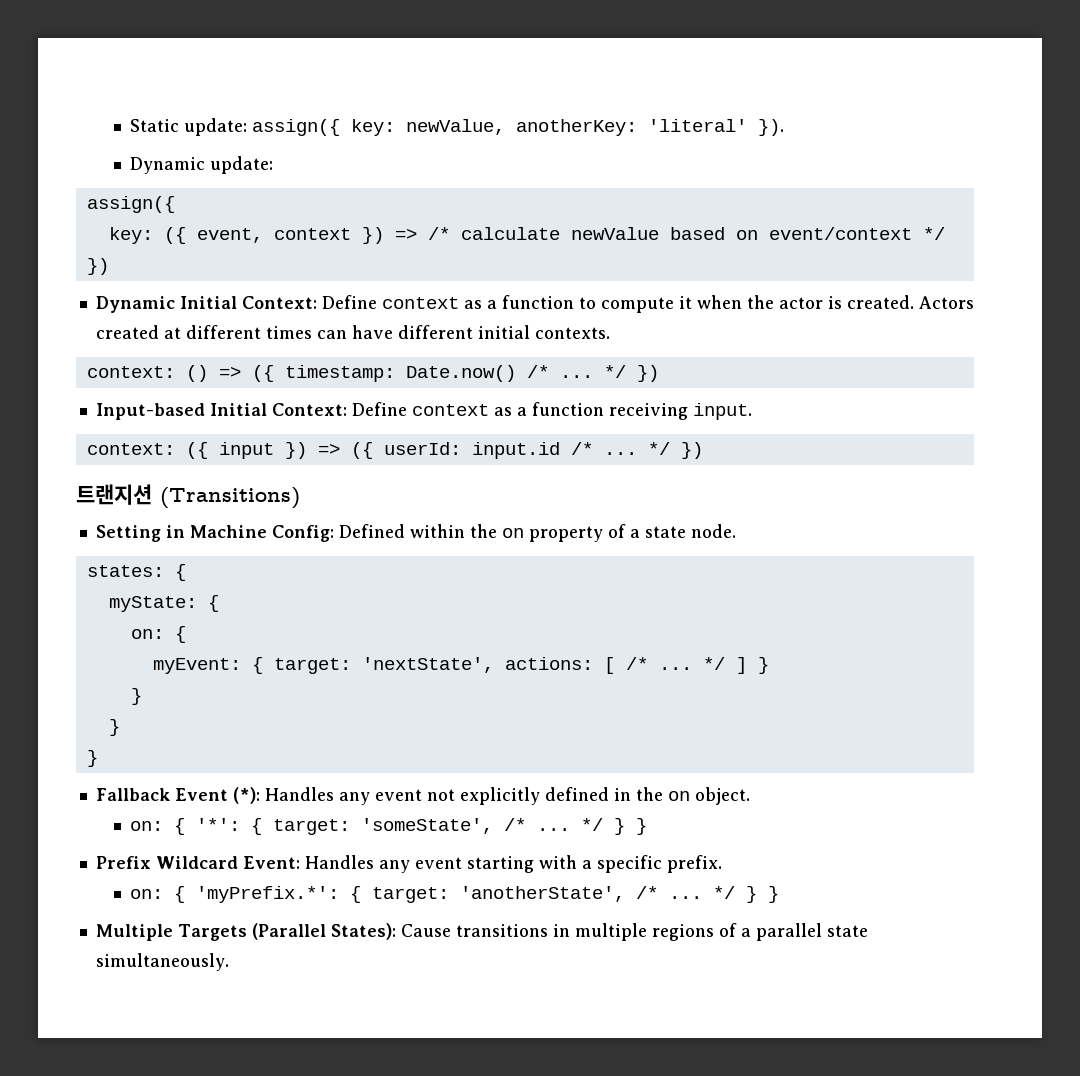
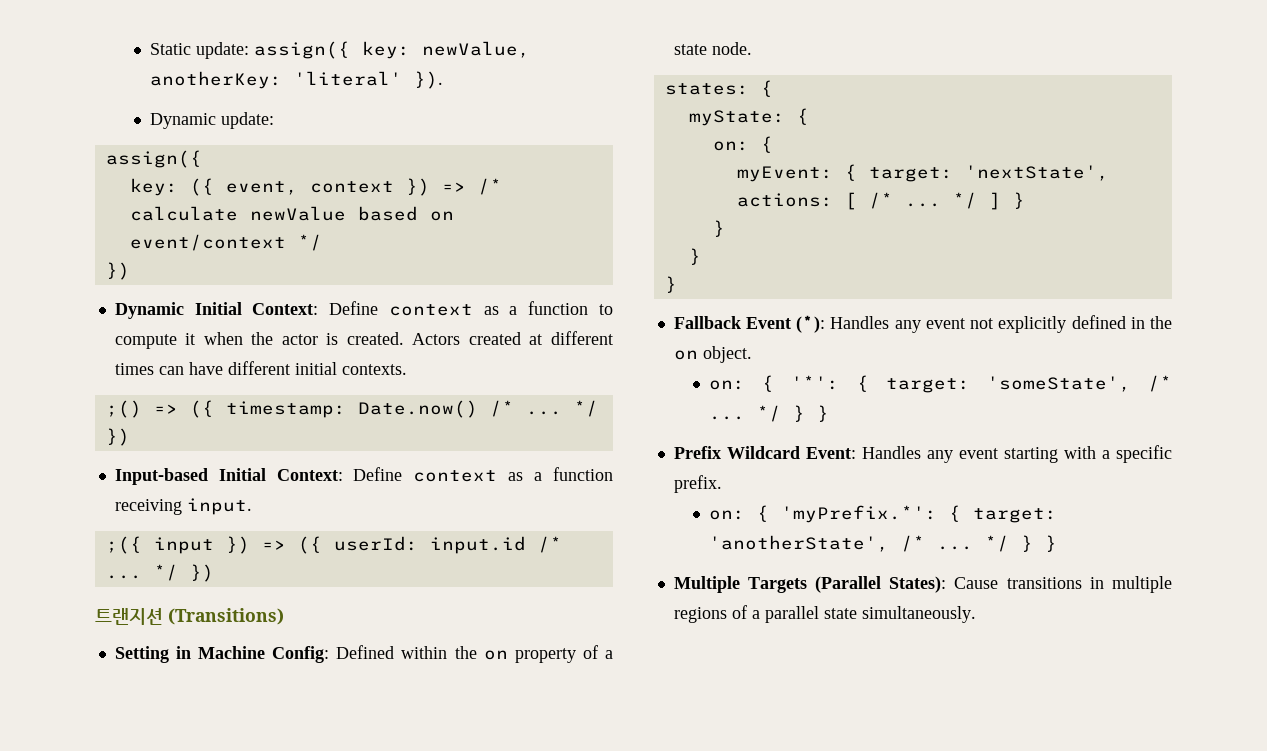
[86,365,208,382] context: () -> [105,400,142,418] ;()
[86,442,208,459] context: ({ -> [105,536,142,554] ;({

